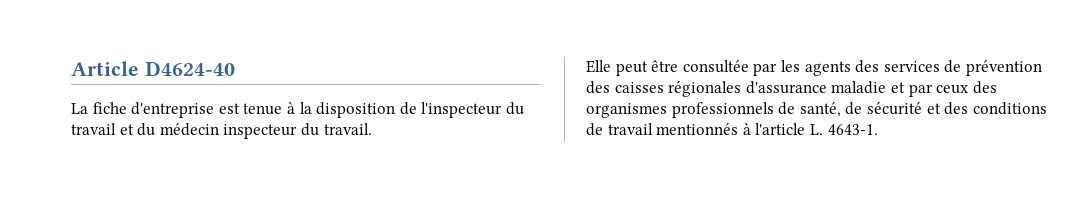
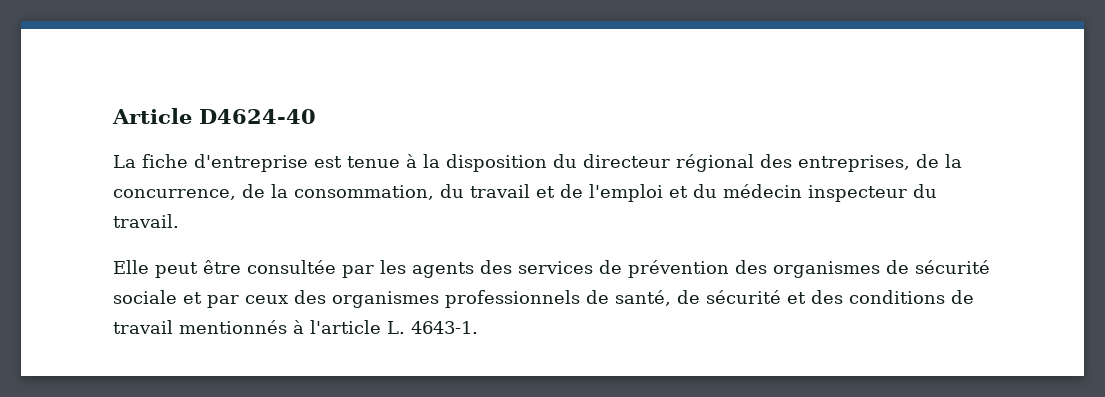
[399,102,524,118] [71,123,116,135] de l'inspecteur du travail -> [553,154,962,172] [113,184,663,202] du directeur régional des entreprises, de la concurrence, de la consommation, du travail et de l'emploi
[614,81,887,97] caisses régionales d'assurance maladie -> [773,260,990,278] [113,290,177,304] organismes de sécurité sociale

